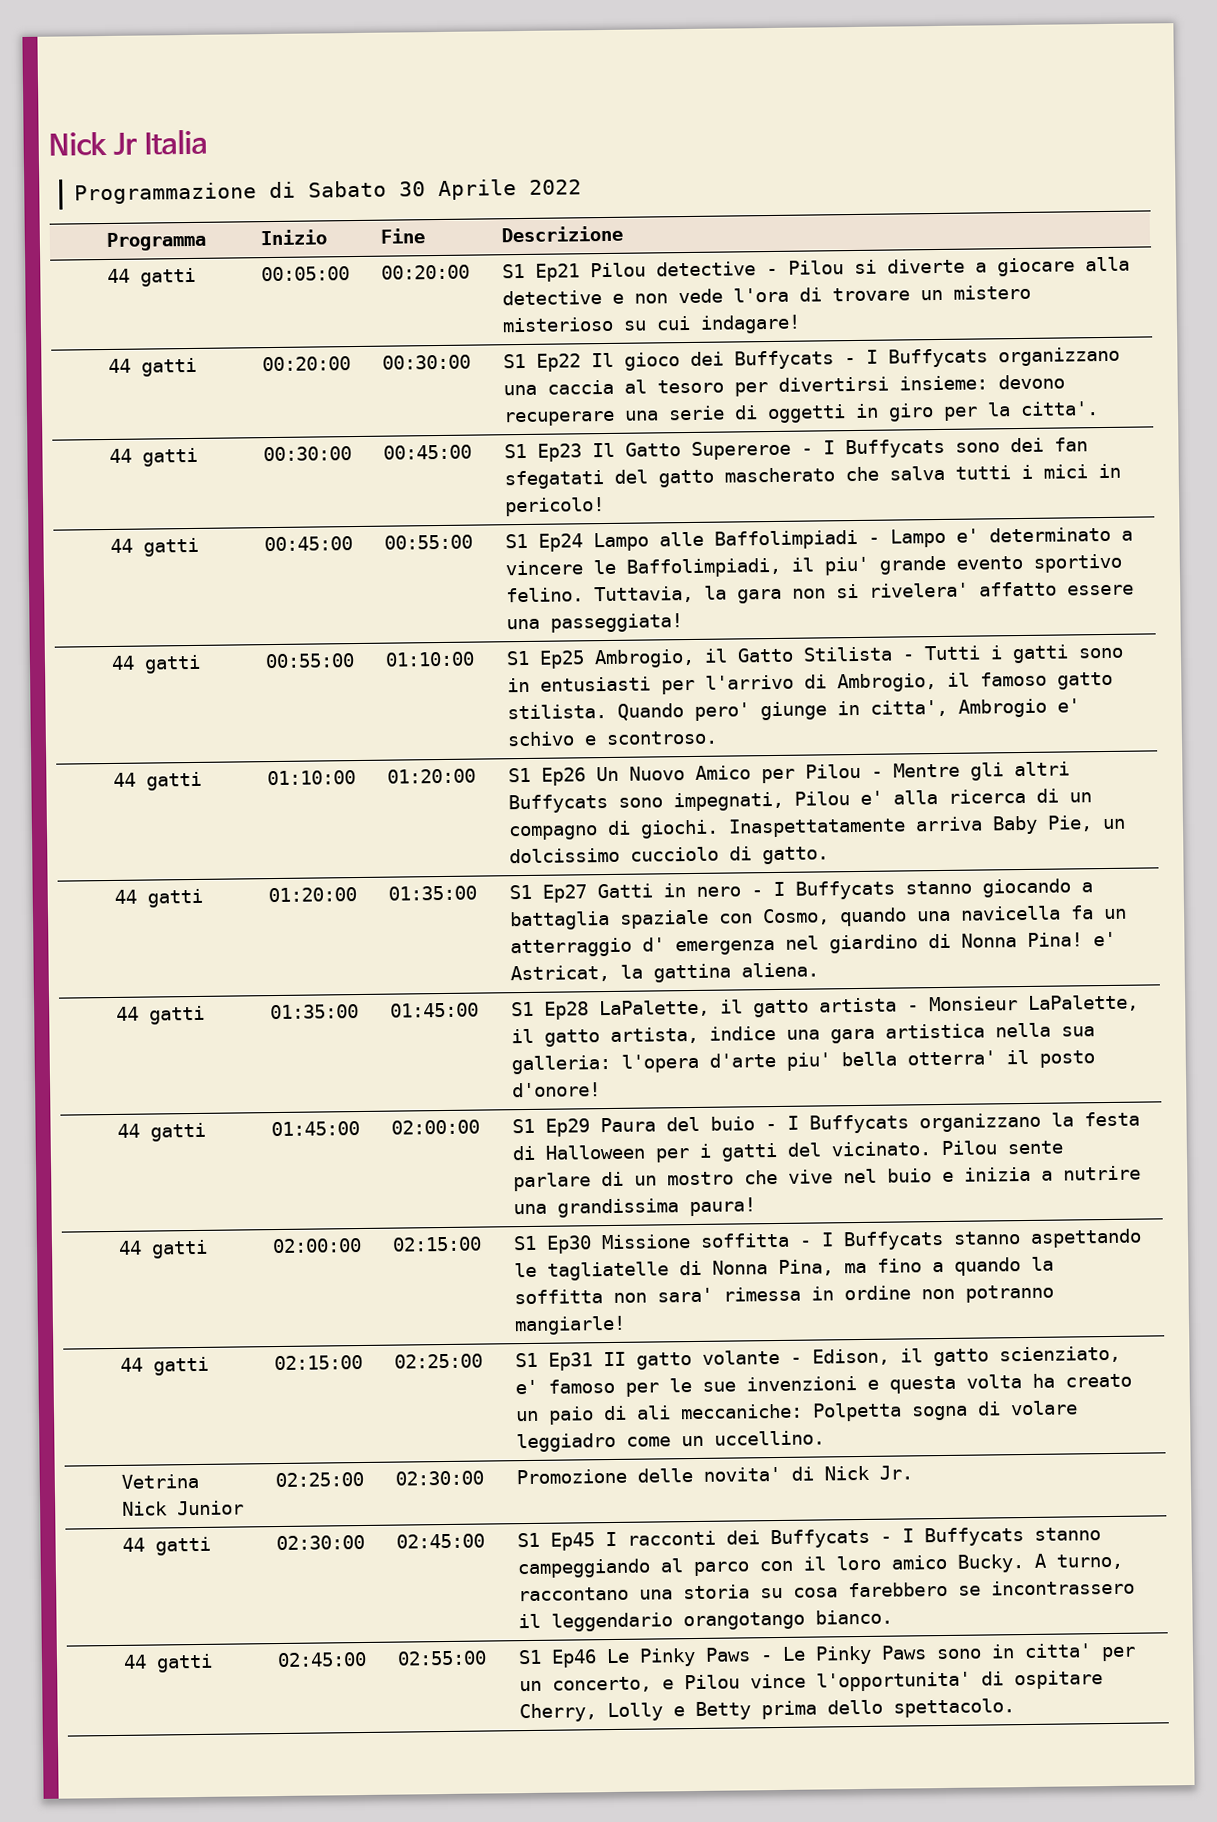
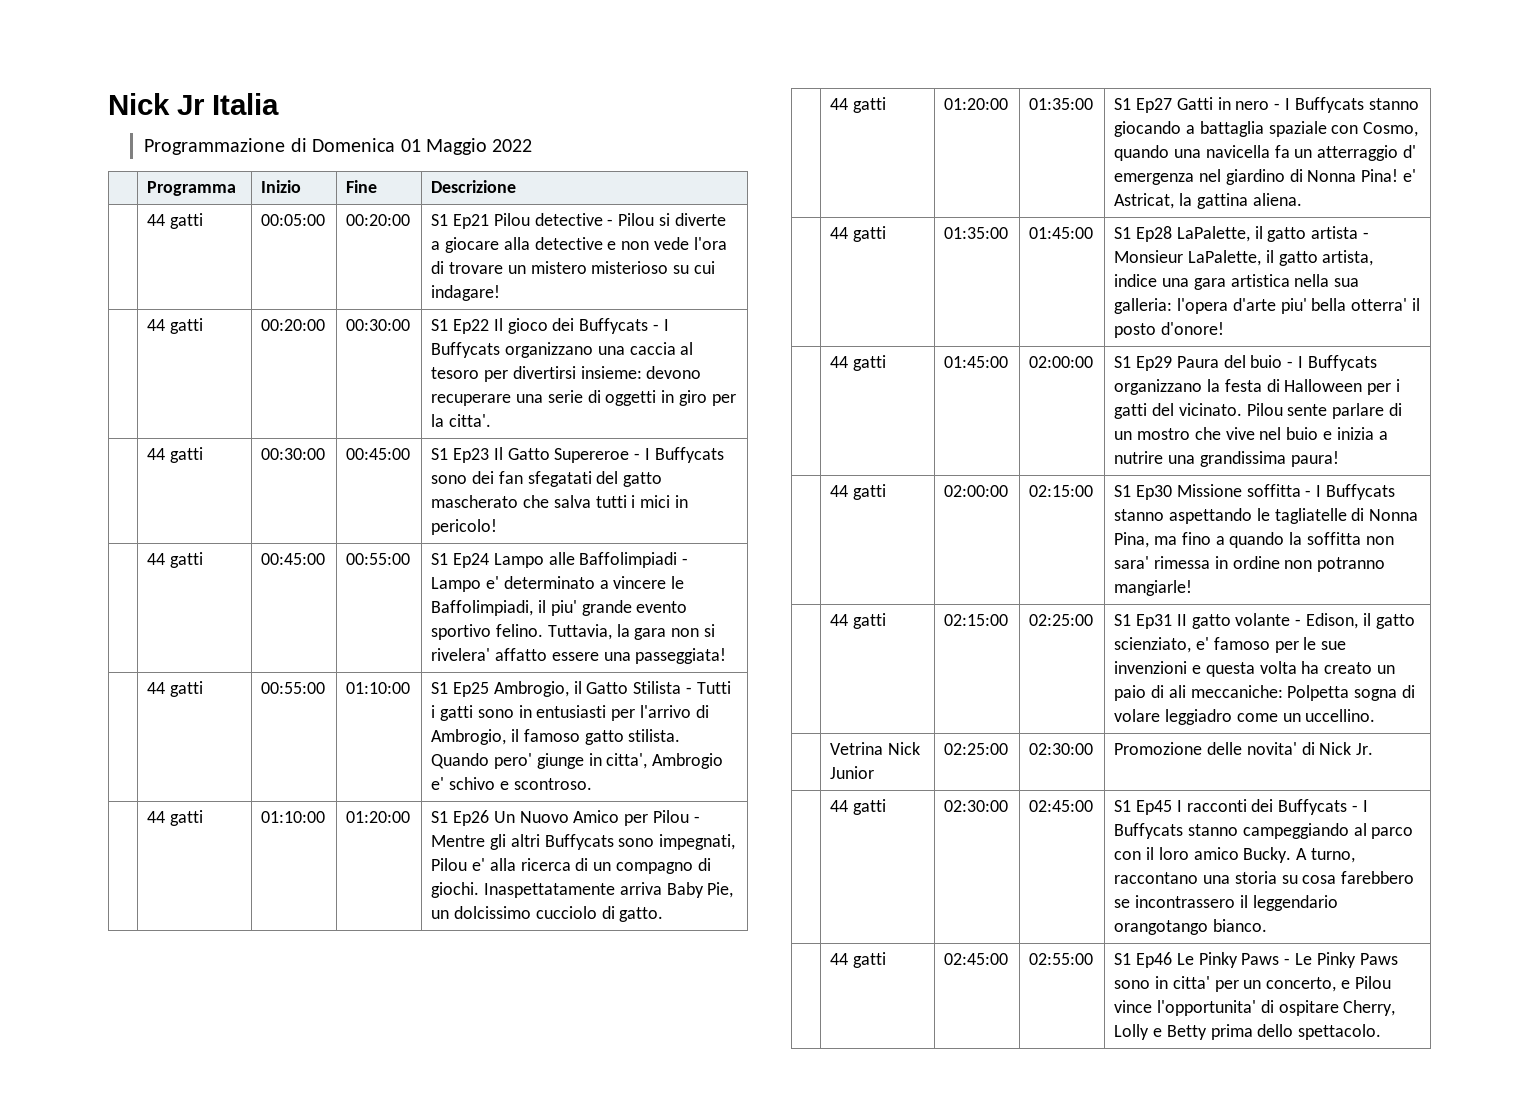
[307,179,517,201] Sabato 30 Aprile -> [312,138,488,155] Domenica 01 Maggio

